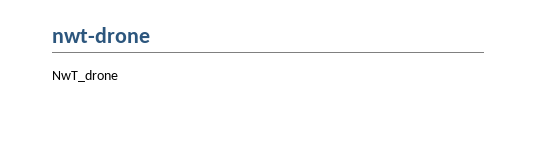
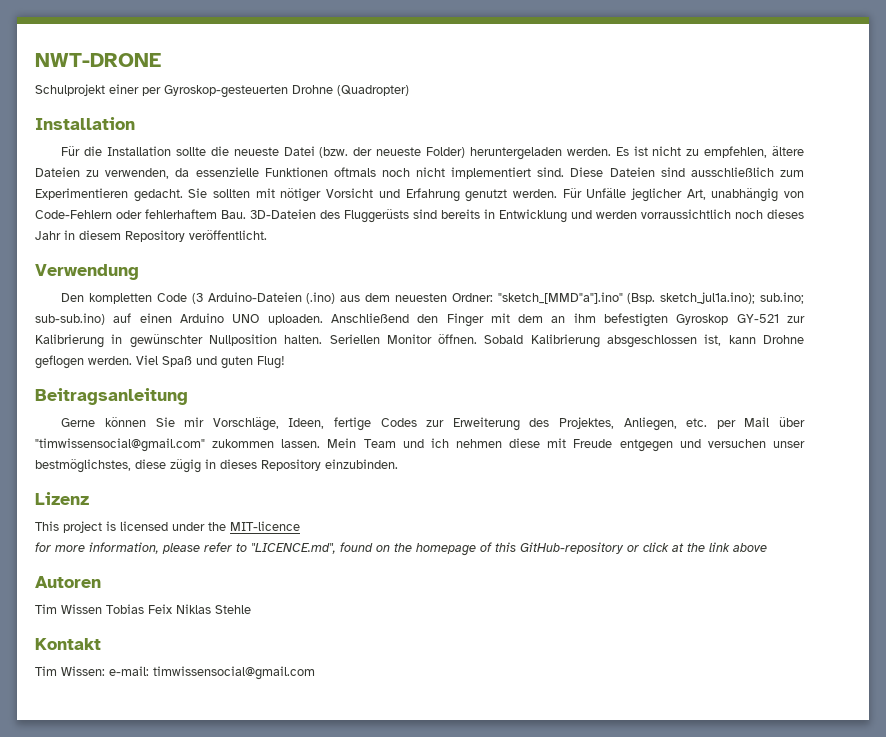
[52,27,150,43] [52,70,118,82] nwt-drone // NwT_drone -> [35,53,161,67] [35,84,409,98] [35,117,135,130] [61,146,804,160] [35,167,804,179] [35,188,804,202] [35,209,804,223] [35,230,267,242] [35,264,139,280] [61,292,804,304] [35,313,805,327] [35,334,804,348] [35,355,285,369] [35,388,188,405] [61,417,805,431] [35,438,805,452] [35,459,398,473] [35,492,89,505] [35,521,300,533] [35,542,767,556] [35,576,101,588] [35,604,251,614] [35,638,101,650] [35,666,315,680] NWT-DRONE // Schulprojekt einer per Gyroskop-gesteuerten Drohne (Quadropter) // Installation // Für die Installation sollte die neueste Datei (bzw. der neueste Folder) heruntergeladen werden. Es ist nicht zu empfehlen, ältere Dateien zu verwenden, da essenzielle Funktionen oftmals noch nicht implementiert sind. Diese Dateien sind ausschließlich zum Experimentieren gedacht. Sie sollten mit nötiger Vorsicht und Erfahrung genutzt werden. Für Unfälle jeglicher Art, unabhängig von Code-Fehlern oder fehlerhaftem Bau. 3D-Dateien des Fluggerüsts sind bereits in Entwicklung und werden vorraussichtlich noch dieses Jahr in diesem Repository veröffentlicht. // Verwendung // Den kompletten Code (3 Arduino-Dateien (.ino) aus dem neuesten Ordner: "sketch_[MMD"a"].ino" (Bsp. sketch_jul1a.ino); sub.ino; sub-sub.ino) auf einen Arduino UNO uploaden. Anschließend den Finger mit dem an ihm befestigten Gyroskop GY-521 zur Kalibrierung in gewünschter Nullposition halten. Seriellen Monitor öffnen. Sobald Kalibrierung absgeschlossen ist, kann Drohne geflogen werden. Viel Spaß und guten Flug! // Beitragsanleitung // Gerne können Sie mir Vorschläge, Ideen, fertige Codes zur Erweiterung des Projektes, Anliegen, etc. per Mail über "timwissensocial@gmail.com" zukommen lassen. Mein Team und ich nehmen diese mit Freude entgegen und versuchen unser bestmöglichstes, diese zügig in dieses Repository einzubinden. // Lizenz // This project is licensed under the MIT-licence // for more information, please refer to "LICENCE.md", found on the homepage of this GitHub-repository or click at the link above // Autoren // Tim Wissen Tobias Feix Niklas Stehle // Kontakt // Tim Wissen: e-mail: timwissensocial@gmail.com

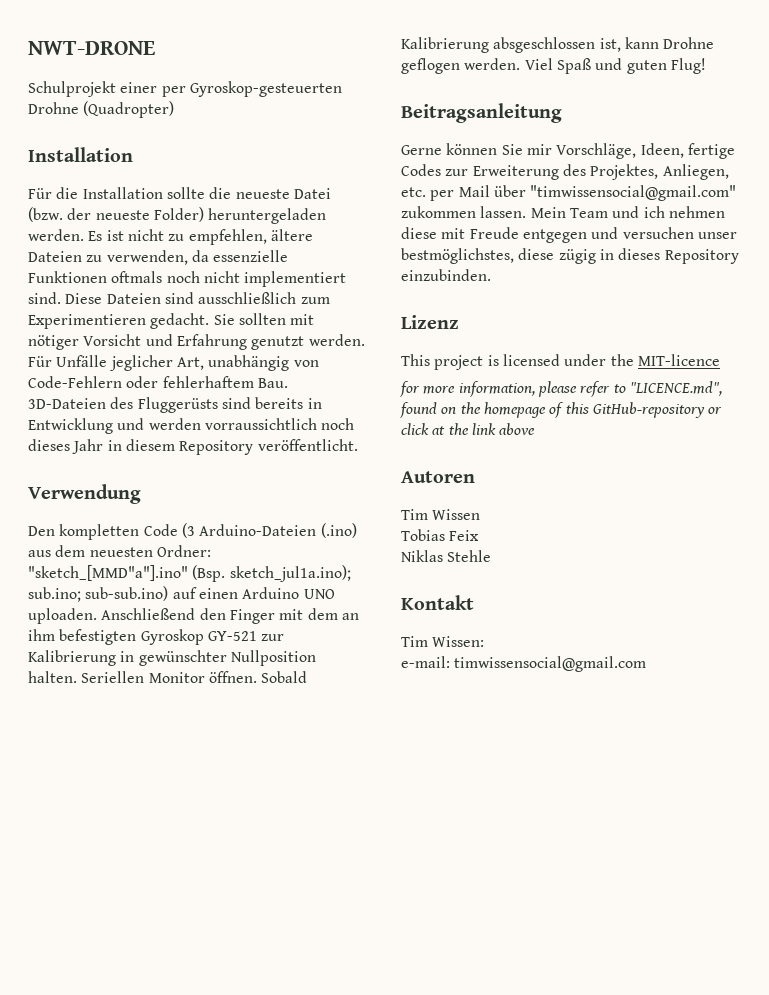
(102, 609) none -> (481, 514) //
(172, 609) none -> (480, 535) //
(105, 671) none -> (485, 641) //

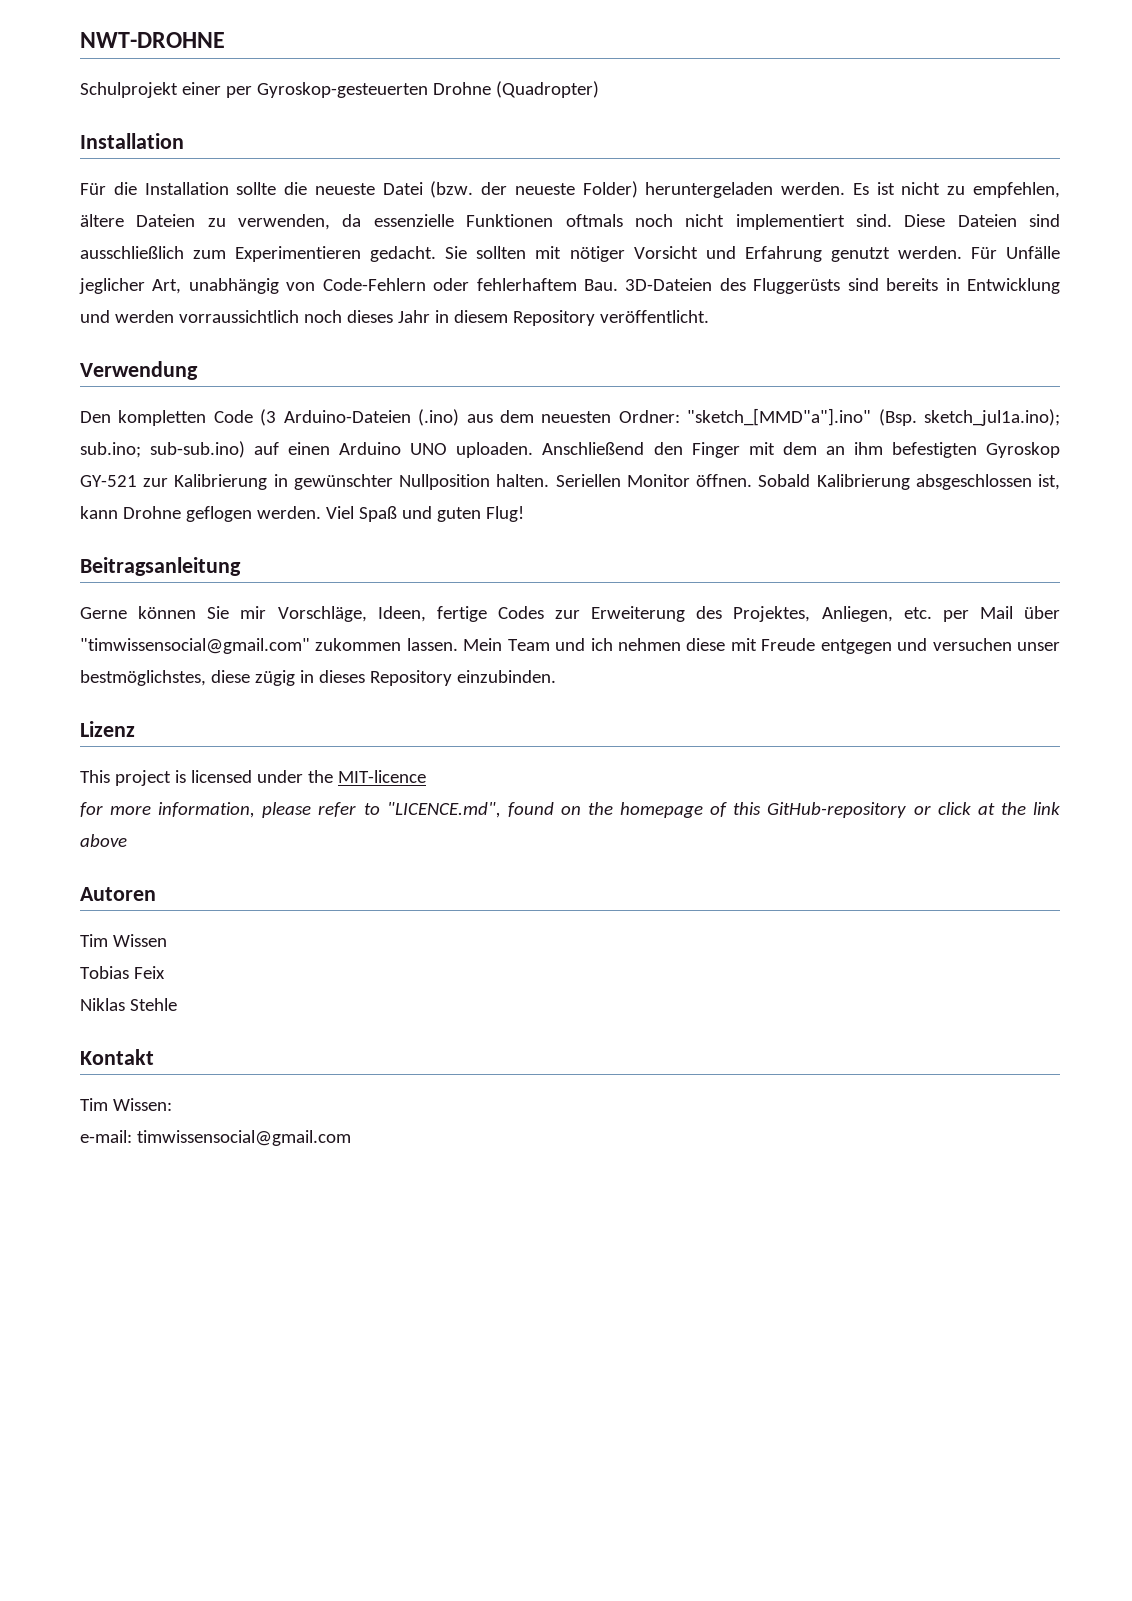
[28,41,155,55] NWT-DRONE -> [80,32,225,48] NWT-DROHNE

